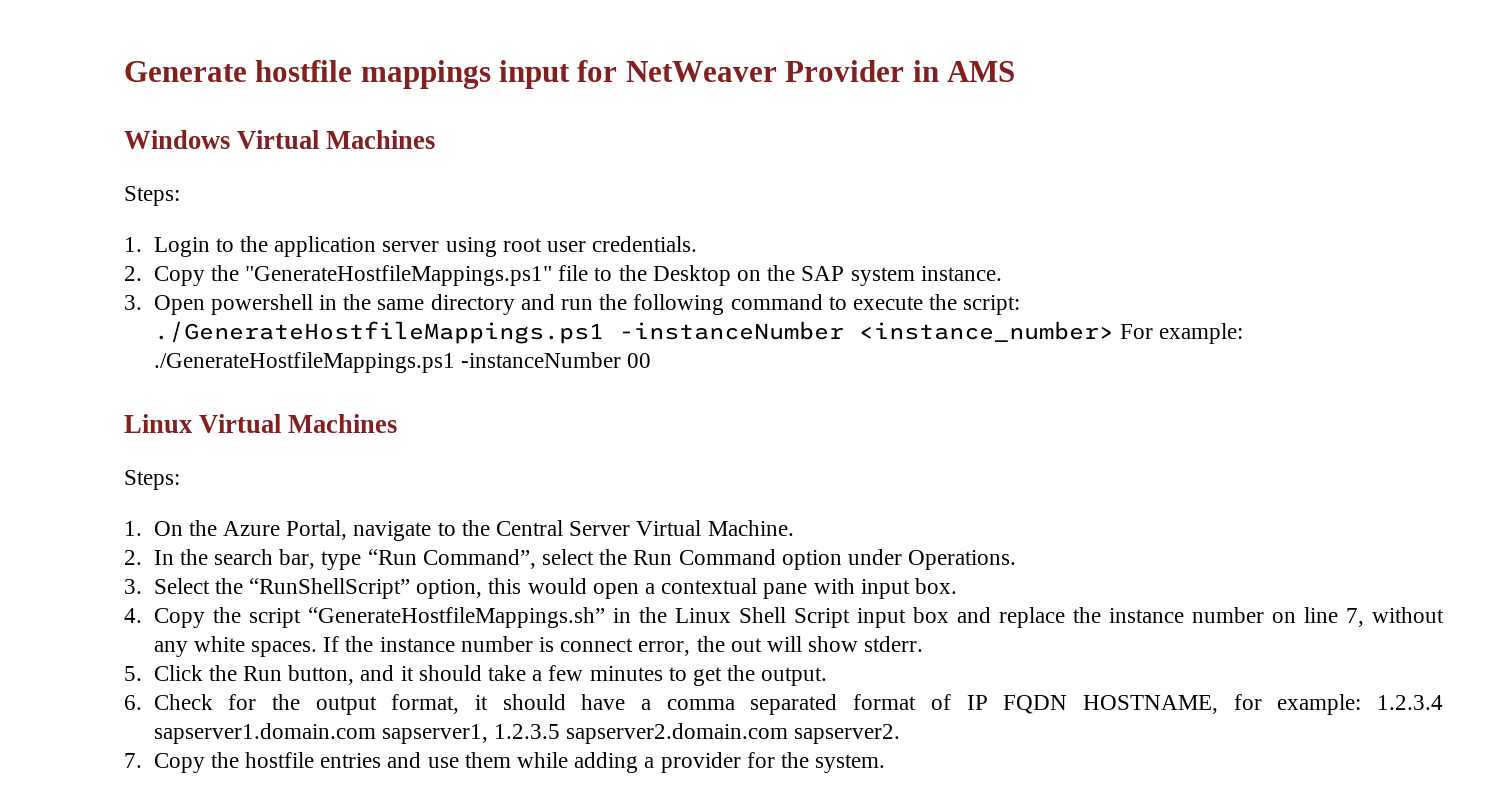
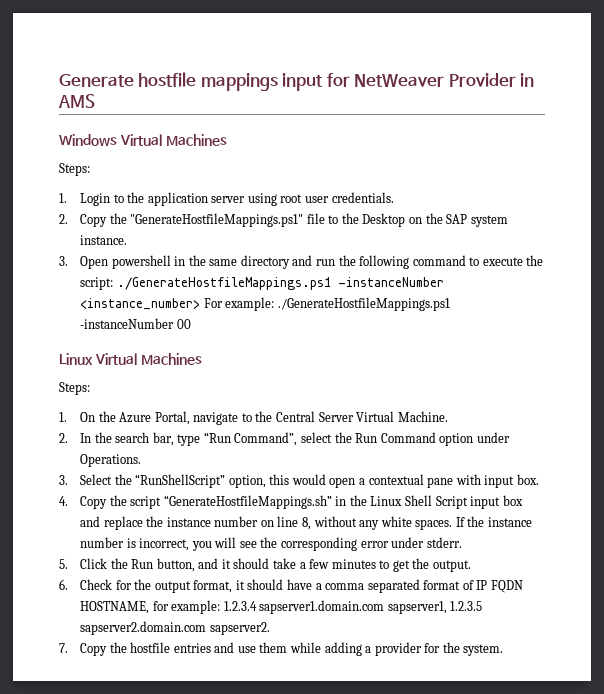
[1345,608,1364,627] 7, -> [301,517,311,530] 8,
[560,636,859,656] connect error, the out will show -> [139,537,425,551] incorrect, you will see the corresponding error under

